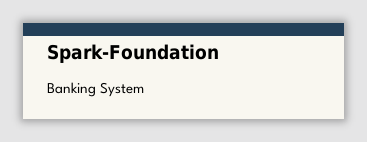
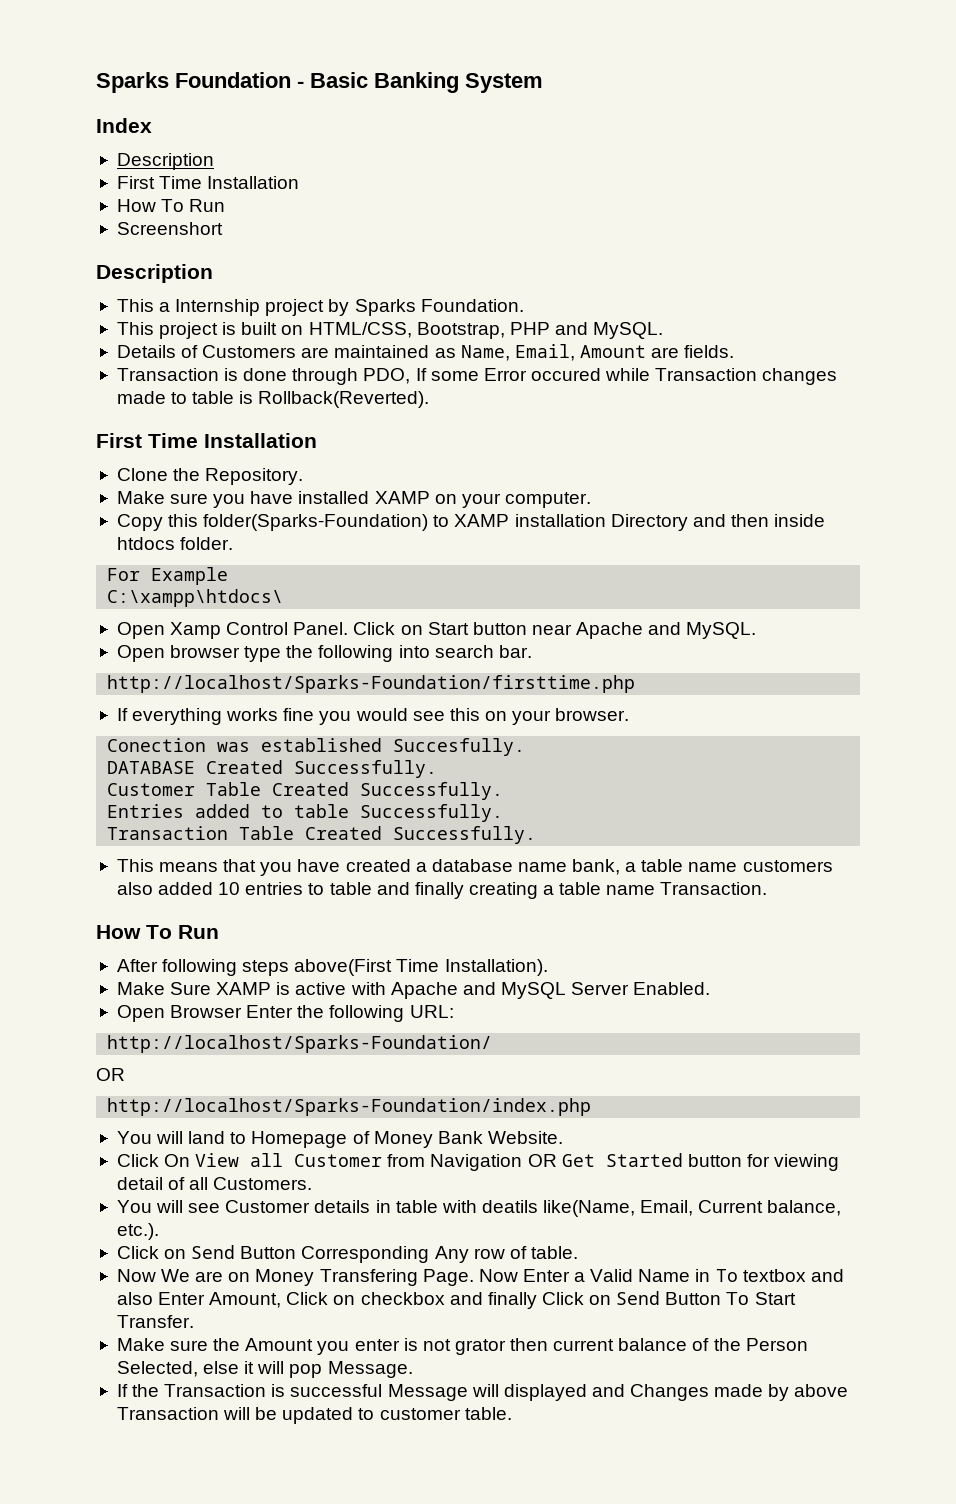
[47,44,219,63] [47,82,145,97] Spark-Foundation // Banking System -> [96,72,543,93] [96,118,152,133] [116,153,214,170] [116,176,300,189] [116,199,226,212] [116,222,223,235] [96,264,213,283] [116,299,524,316] [116,322,664,339] [116,344,735,361] [116,368,838,385] [116,391,430,408] [96,433,317,448] [116,468,304,485] [116,491,591,508] [116,514,826,531] [116,537,234,550] [107,567,229,585] [107,589,284,607] [116,622,757,639] [116,645,532,662] [107,675,636,693] [116,708,630,725] [107,738,526,756] [107,760,438,778] [107,782,504,800] [107,804,504,822] [107,826,537,844] [116,859,833,876] [116,882,768,899] [96,925,219,939] [116,959,548,976] [116,982,711,999] [116,1005,454,1022] [107,1035,493,1053] [96,1068,125,1081] [107,1098,592,1116] [116,1131,563,1148] [116,1153,840,1171] [116,1177,313,1190] [116,1200,842,1217] [116,1223,159,1240] [116,1245,578,1263] [116,1269,844,1286] [116,1291,796,1309] [116,1315,194,1328] [116,1338,808,1355] [116,1361,413,1378] [116,1384,849,1401] [116,1407,512,1424] Sparks Foundation - Basic Banking System // Index // Description // First Time Installation // How To Run // Screenshort // Description // This a Internship project by Sparks Foundation. // This project is built on HTML/CSS, Bootstrap, PHP and MySQL. // Details of Customers are maintained as Name, Email, Amount are fields. // Transaction is done through PDO, If some Error occured while Transaction changes made to table is Rollback(Reverted). // First Time Installation // Clone the Repository. // Make sure you have installed XAMP on your computer. // Copy this folder(Sparks-Foundation) to XAMP installation Directory and then inside htdocs folder. // For Example // C:\xampp\htdocs\ // Open Xamp Control Panel. Click on Start button near Apache and MySQL. // Open browser type the following into search bar. // http://localhost/Sparks-Foundation/firsttime.php // If everything works fine you would see this on your browser. // Conection was established Succesfully. // DATABASE Created Successfully. // Customer Table Created Successfully. // Entries added to table Successfully. // Transaction Table Created Successfully. // This means that you have created a database name bank, a table name customers also added 10 entries to table and finally creating a table name Transaction. // How To Run // After following steps above(First Time Installation). // Make Sure XAMP is active with Apache and MySQL Server Enabled. // Open Browser Enter the following URL: // http://localhost/Sparks-Foundation/ // OR // http://localhost/Sparks-Foundation/index.php // You will land to Homepage of Money Bank Website. // Click On View all Customer from Navigation OR Get Started button for viewing detail of all Customers. // You will see Customer details in table with deatils like(Name, Email, Current balance, etc.). // Click on Send Button Corresponding Any row of table. // Now We are on Money Transfering Page. Now Enter a Valid Name in To textbox and also Enter Amount, Click on checkbox and finally Click on Send Button To Start Transfer. // Make sure the Amount you enter is not grator then current balance of the Person Selected, else it will pop Message. // If the Transaction is successful Message will displayed and Changes made by above Transaction will be updated to customer table.

